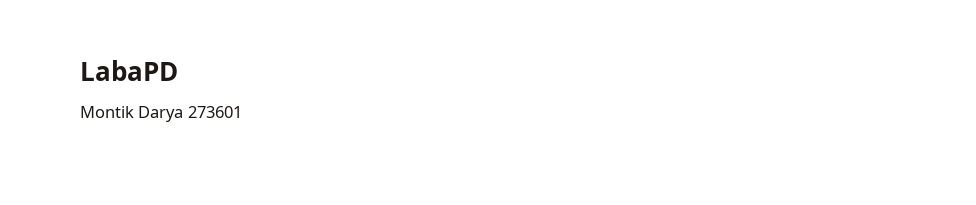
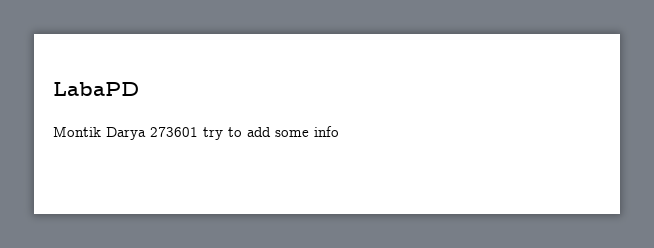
(242, 112) none -> [203,126,339,140] try to add some info

